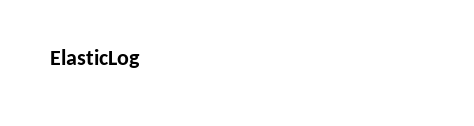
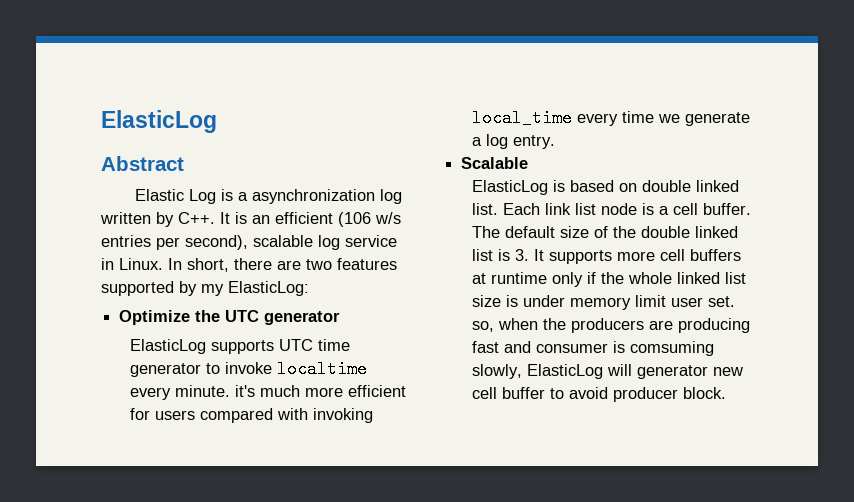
[50,49,140,68] ElasticLog -> [101,110,217,133] [101,156,184,171] [134,189,402,204] [100,212,401,227] [101,235,397,250] [101,258,397,272] [101,281,309,296] [119,310,341,325] [130,339,351,354] [130,360,368,378] [130,385,407,400] [130,408,374,423] [472,109,751,127] [472,134,556,149] [461,157,529,169] [472,180,740,195] [472,203,752,215] [472,226,739,238] [472,249,742,264] [472,272,747,287] [472,295,736,310] [472,318,751,333] [472,341,715,356] [472,364,744,379] [472,387,727,402] ElasticLog // Abstract // Elastic Log is a asynchronization log written by C++. It is an efficient (106 w/s entries per second), scalable log service in Linux. In short, there are two features supported by my ElasticLog: // Optimize the UTC generator // ElasticLog supports UTC time generator to invoke localtime every minute. it's much more efficient for users compared with invoking local_time every time we generate a log entry. // Scalable // ElasticLog is based on double linked list. Each link list node is a cell buffer. The default size of the double linked list is 3. It supports more cell buffers at runtime only if the whole linked list size is under memory limit user set. so, when the producers are producing fast and consumer is comsuming slowly, ElasticLog will generator new cell buffer to avoid producer block.

